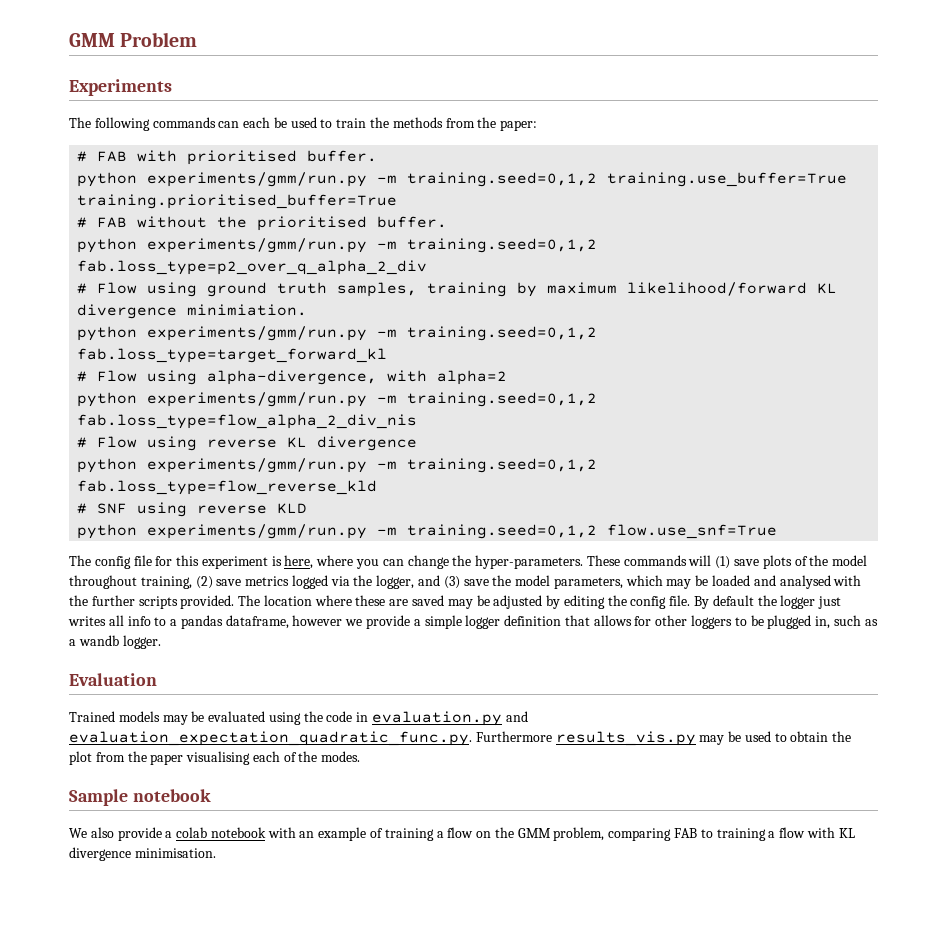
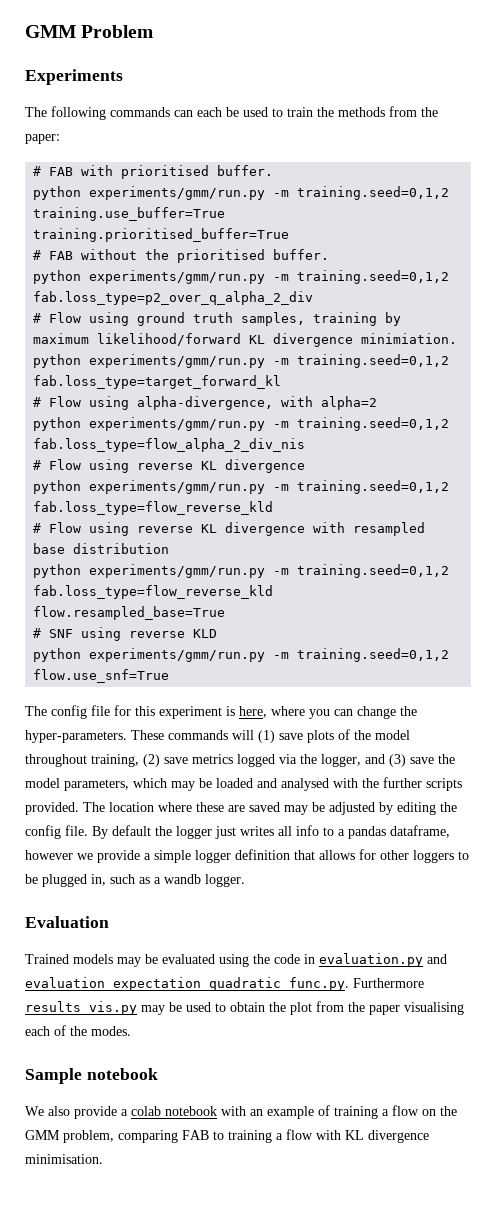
(378, 487) none -> [33,522,426,536] [33,543,170,554] [33,564,450,578] [33,585,274,599] [33,606,226,620] // # Flow using reverse KL divergence with resampled base distribution // python experiments/gmm/run.py -m training.seed=0,1,2 fab.loss_type=flow_reverse_kld flow.resampled_base=True

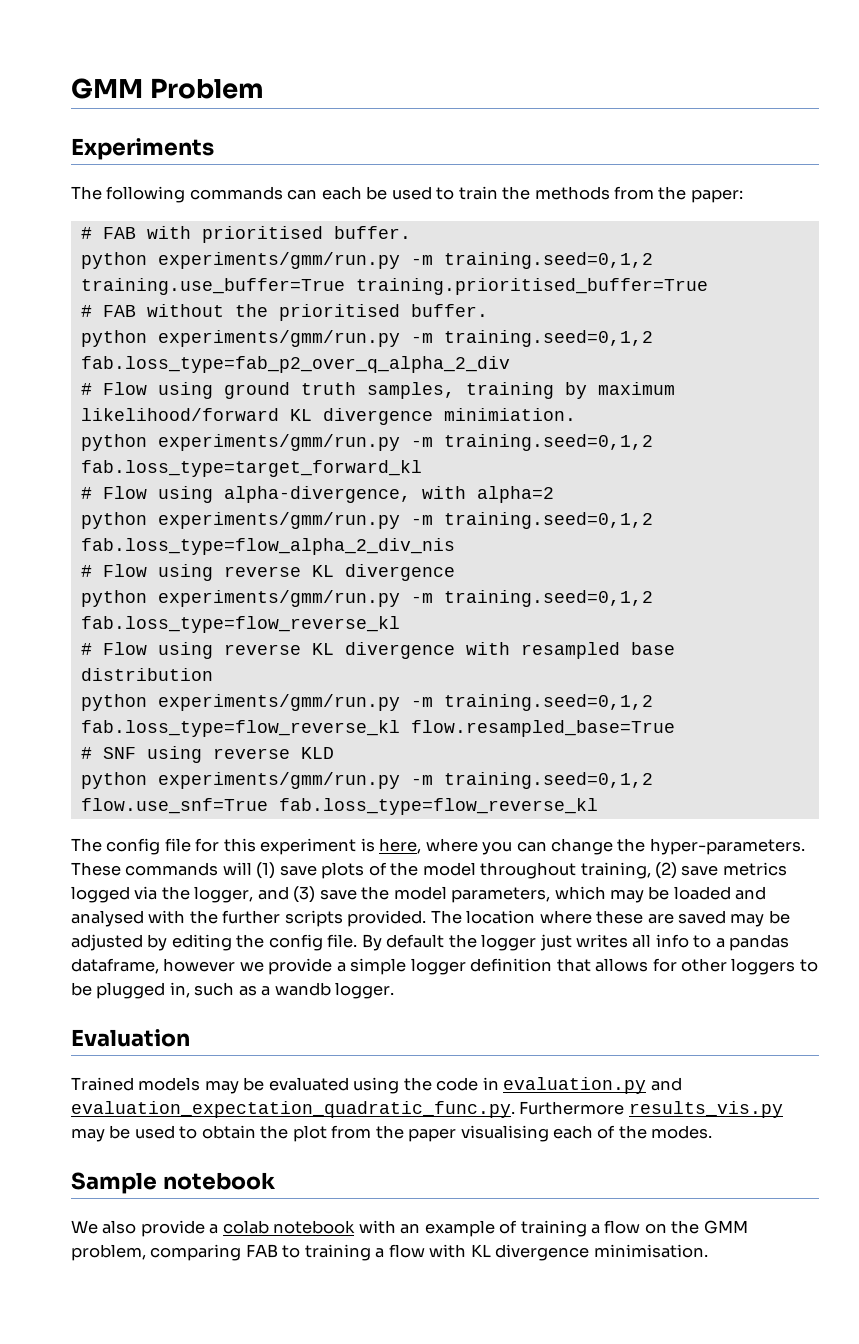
[33,291,314,305] fab.loss_type=p2_over_q_alpha_2_div -> [80,356,510,373] fab.loss_type=fab_p2_over_q_alpha_2_div
[33,501,274,515] fab.loss_type=flow_reverse_kld -> [80,616,400,633] fab.loss_type=flow_reverse_kl
[33,585,274,599] fab.loss_type=flow_reverse_kld -> [80,720,400,737] fab.loss_type=flow_reverse_kl
(170, 676) none -> [278,798,598,815] fab.loss_type=flow_reverse_kl

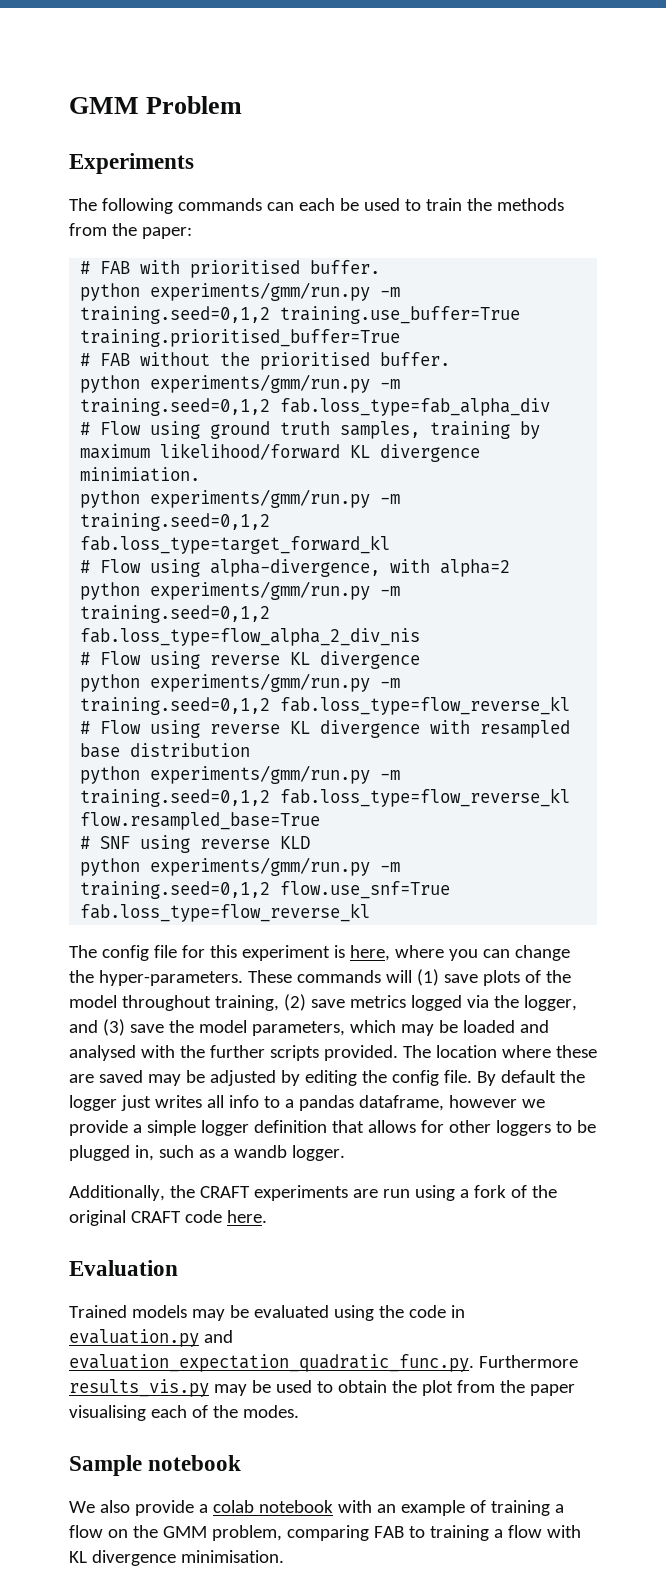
[80,356,510,373] fab.loss_type=fab_p2_over_q_alpha_2_div -> [280,398,551,416] fab.loss_type=fab_alpha_div
(395, 990) none -> [69,1185,557,1201] [69,1210,267,1226] // Additionally, the CRAFT experiments are run using a fork of the original CRAFT code here.

